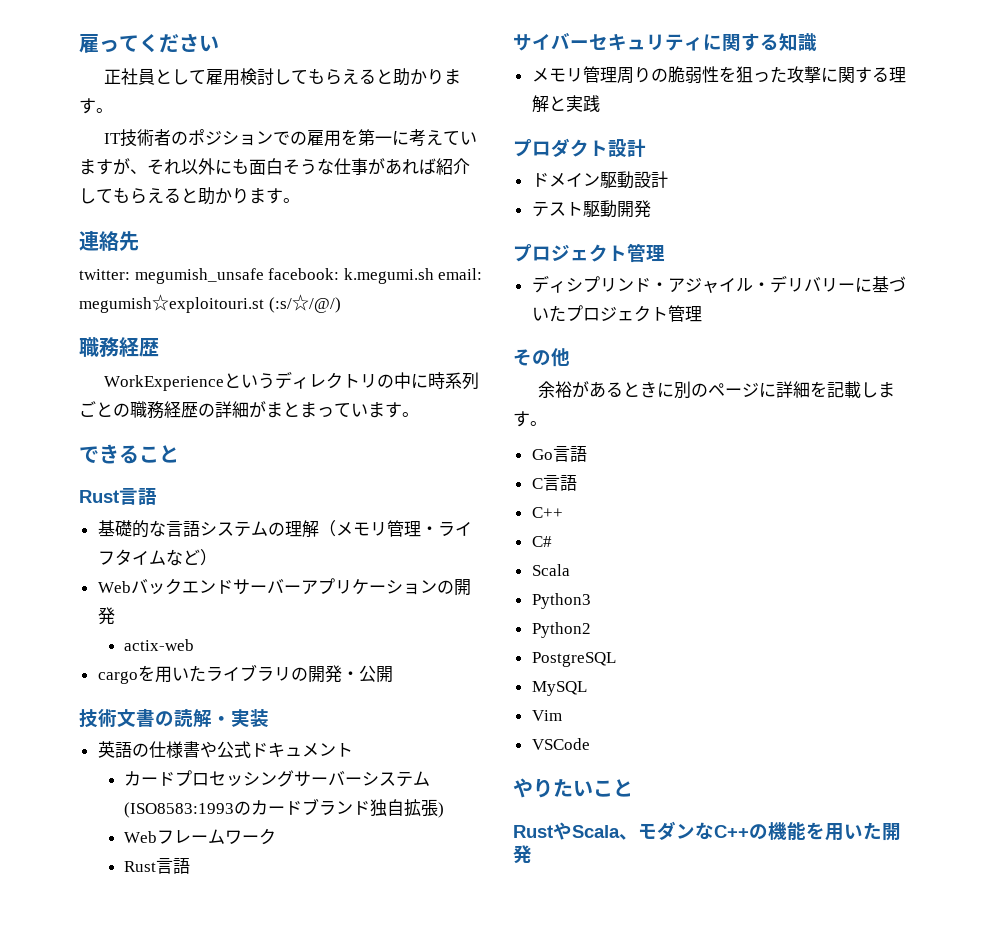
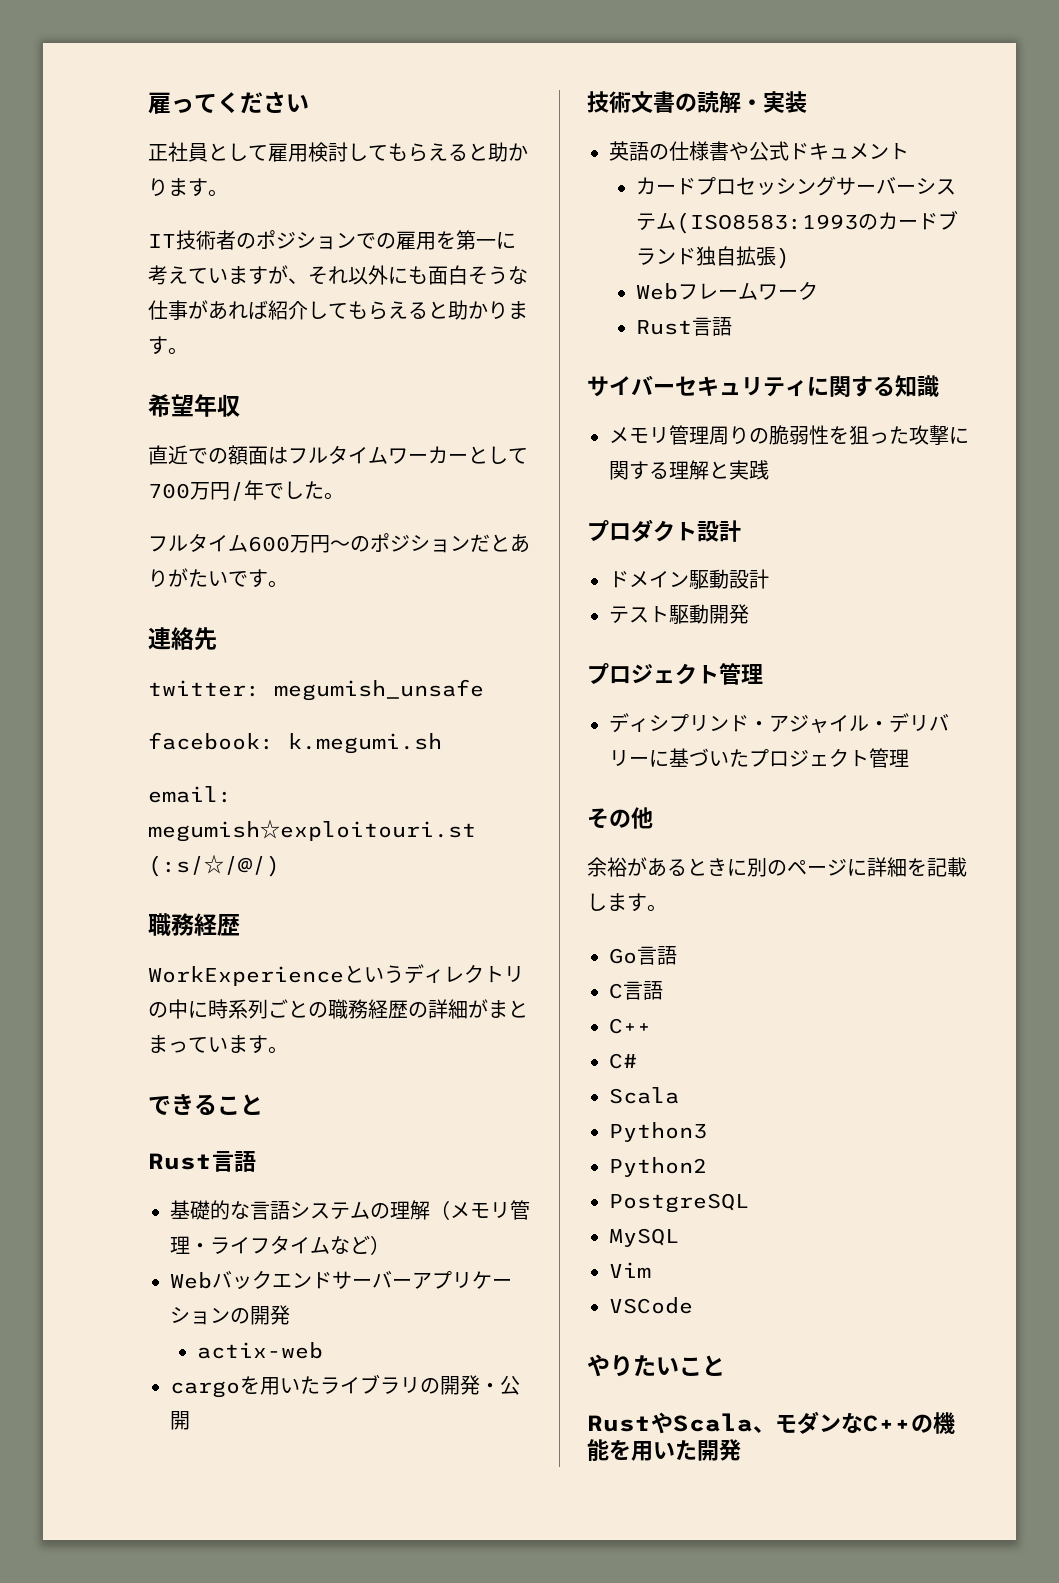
(300, 200) none -> [148,394,240,417] [148,445,528,465] [148,480,344,501] [148,533,530,553] [148,568,288,588] // 希望年収 // 直近での額面はフルタイムワーカーとして700万円/年でした。 // フルタイム600万円～のポジションだとありがたいです。
(264, 276) none -> (484, 690) //
(434, 276) none -> (442, 743) //

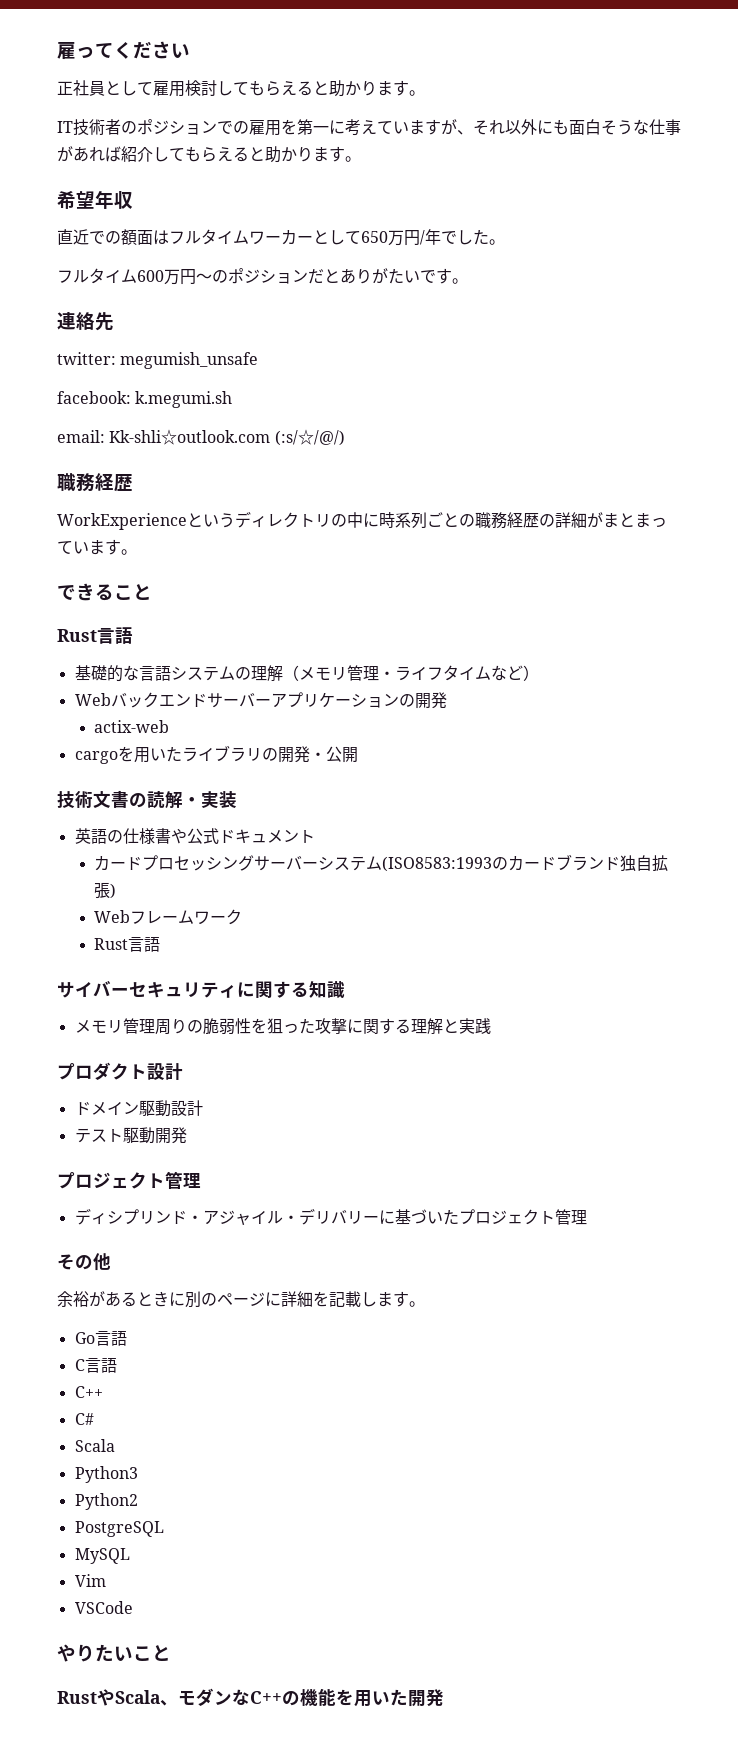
[148,483,190,499] 700 -> [361,231,388,243] 650
[148,819,476,842] megumish☆exploitouri.st -> [109,429,271,445] Kk-shli☆outlook.com

